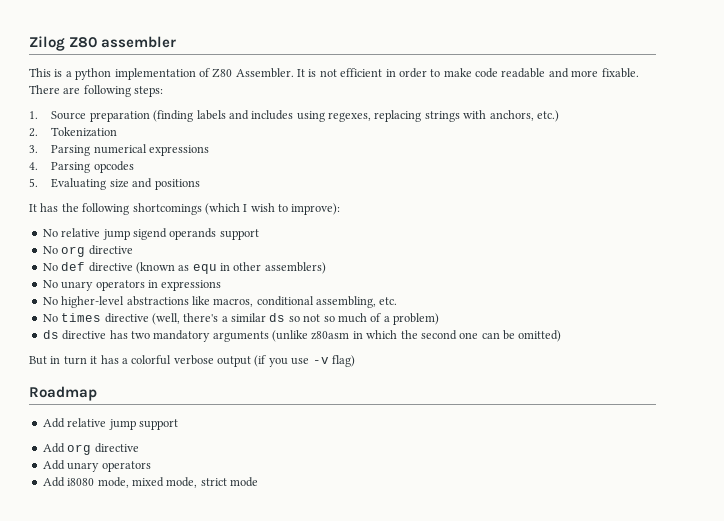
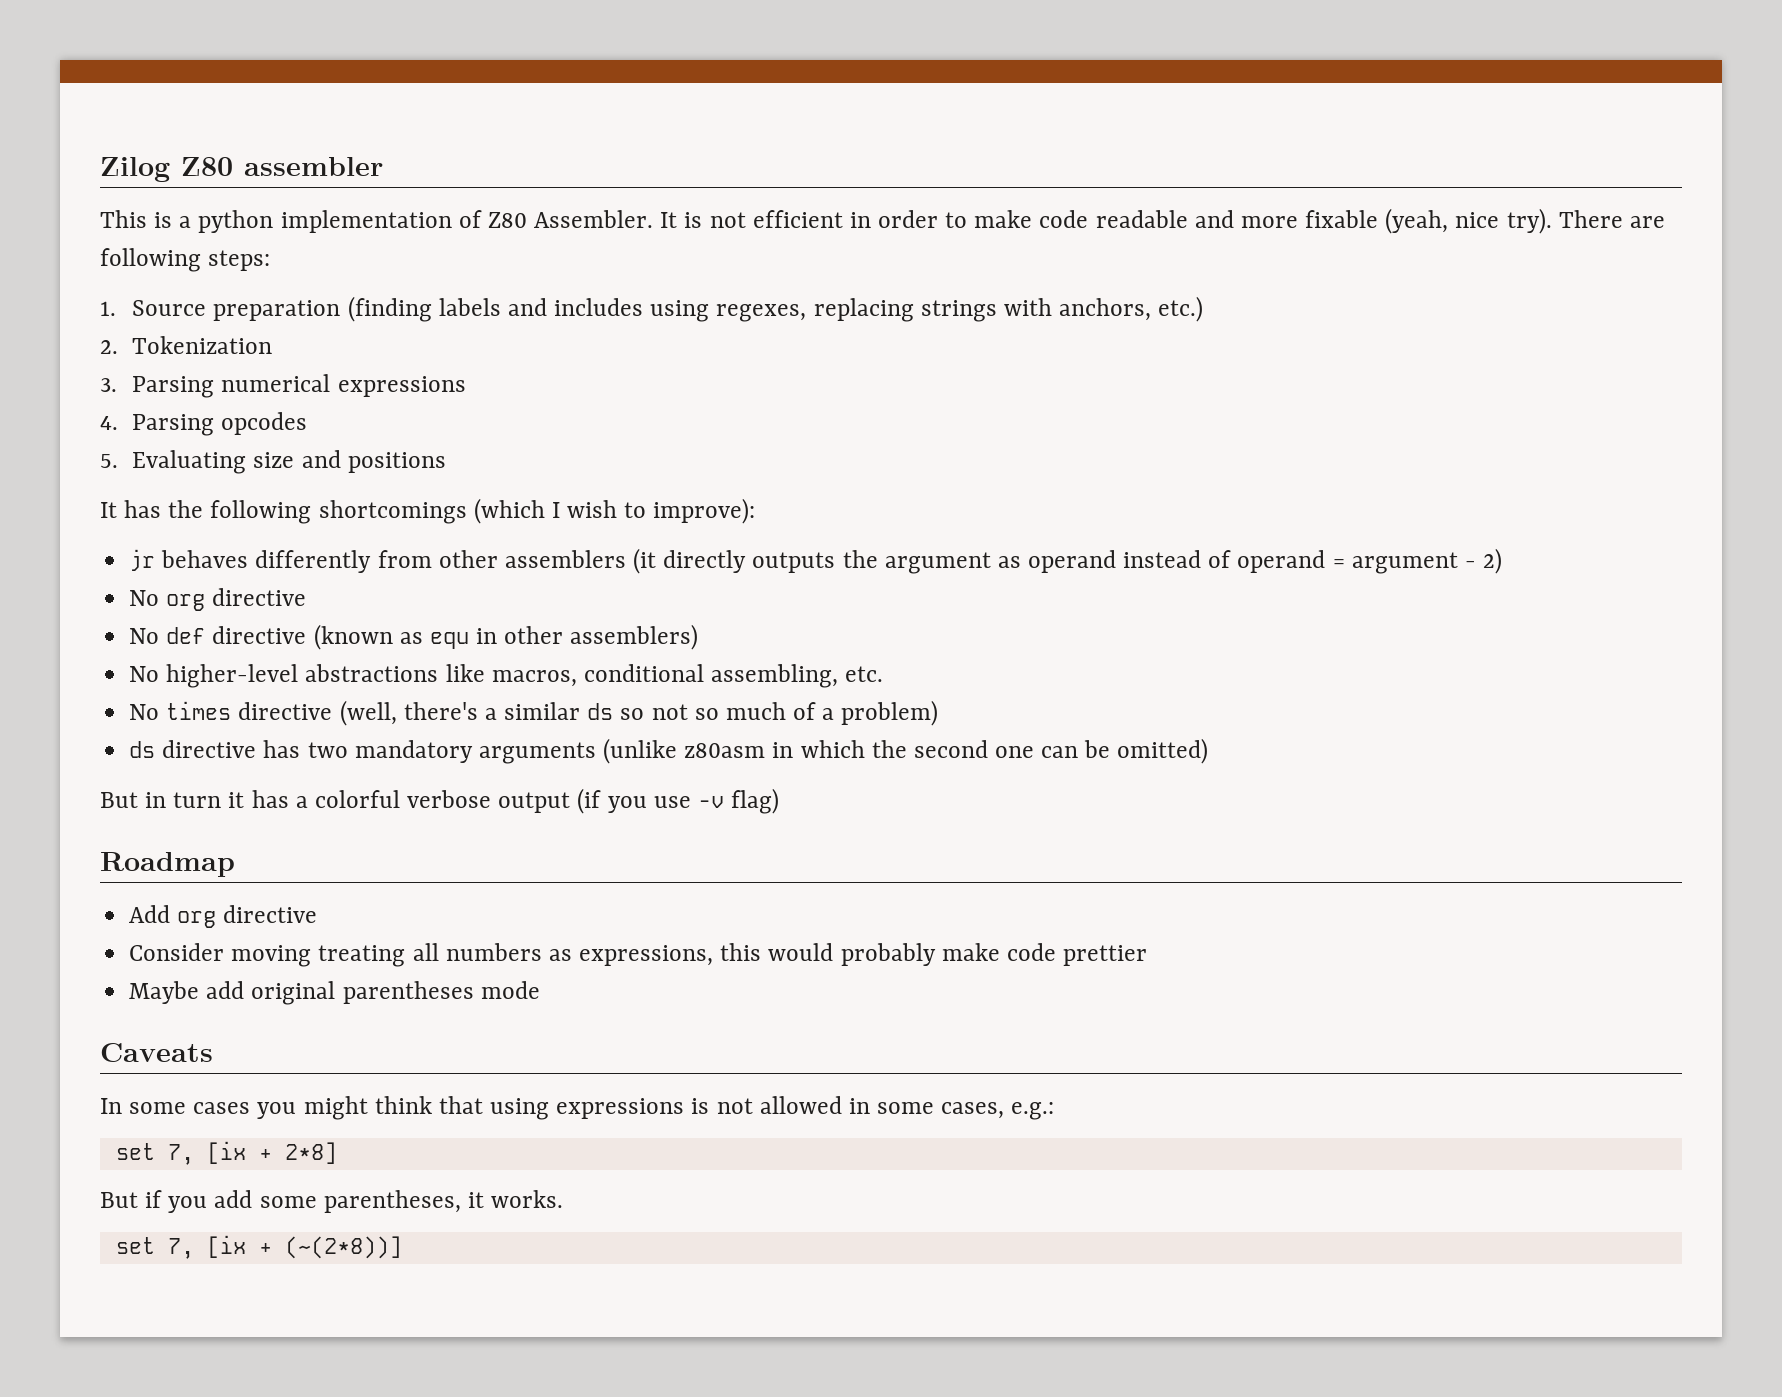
[601,68,639,78] fixable. -> [1305,208,1552,234] fixable (yeah, nice try).
[42,228,259,240] No relative jump sigend operands support -> [129,548,1503,574] jr behaves differently from other assemblers (it directly outputs the argument as operand instead of operand = argument - 2)
[42,280,222,291] // No unary operators in expressions -> (699, 637) none
[42,418,178,430] // Add relative jump support -> (235, 864) none
[42,460,151,472] [42,477,258,488] Add unary operators // Add i8080 mode, mixed mode, strict mode -> [129,943,1148,967] [129,981,540,1005] [100,1043,213,1062] [100,1096,1055,1120] [115,1141,337,1165] [100,1190,564,1213] [115,1235,402,1259] Consider moving treating all numbers as expressions, this would probably make code prettier // Maybe add original parentheses mode // Caveats // In some cases you might think that using expressions is not allowed in some cases, e.g.: // set 7, [ix + 2*8] // But if you add some parentheses, it works. // set 7, [ix + (~(2*8))]

